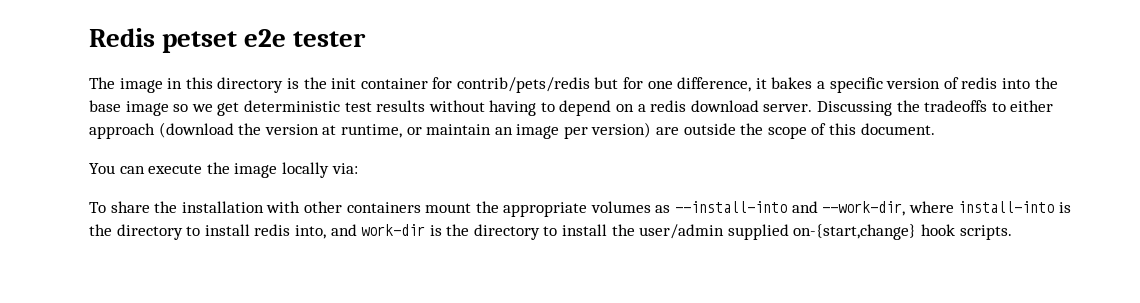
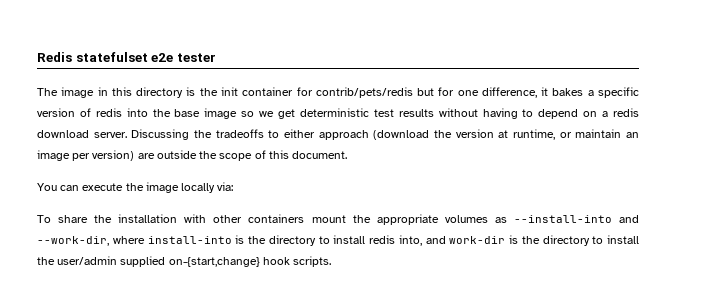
[162,31,238,53] petset -> [75,52,148,62] statefulset

